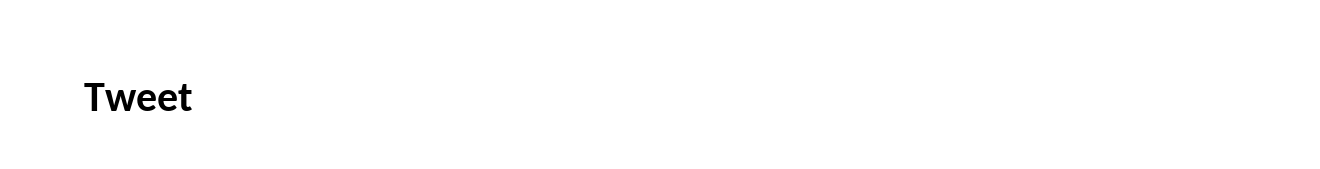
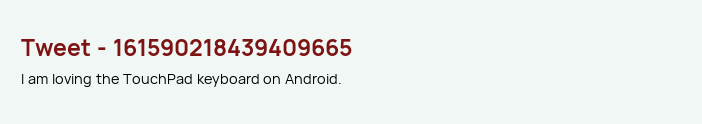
(193, 97) none -> [97,39,353,56] [21,74,343,87] - 161590218439409665 // I am loving the TouchPad keyboard on Android.

